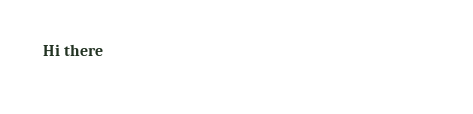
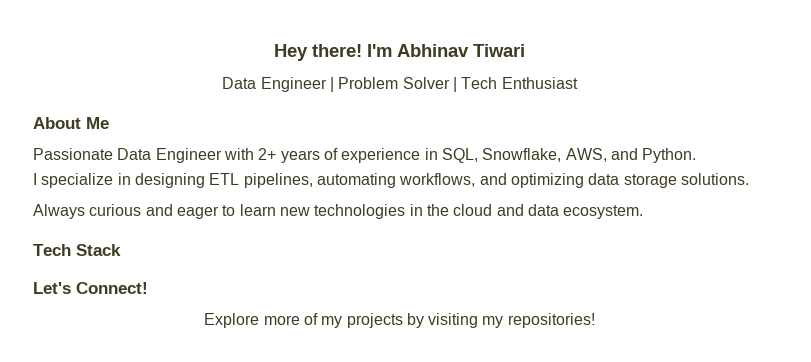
[43,44,104,56] Hi there -> [274,44,525,61] [222,77,578,92] [33,117,109,129] [33,148,697,163] [33,173,749,188] [33,204,644,219] [33,244,121,256] [33,282,148,294] [204,313,595,328] Hey there! I'm Abhinav Tiwari // Data Engineer | Problem Solver | Tech Enthusiast // About Me // Passionate Data Engineer with 2+ years of experience in SQL, Snowflake, AWS, and Python. // I specialize in designing ETL pipelines, automating workflows, and optimizing data storage solutions. // Always curious and eager to learn new technologies in the cloud and data ecosystem. // Tech Stack // Let's Connect! // Explore more of my projects by visiting my repositories!

